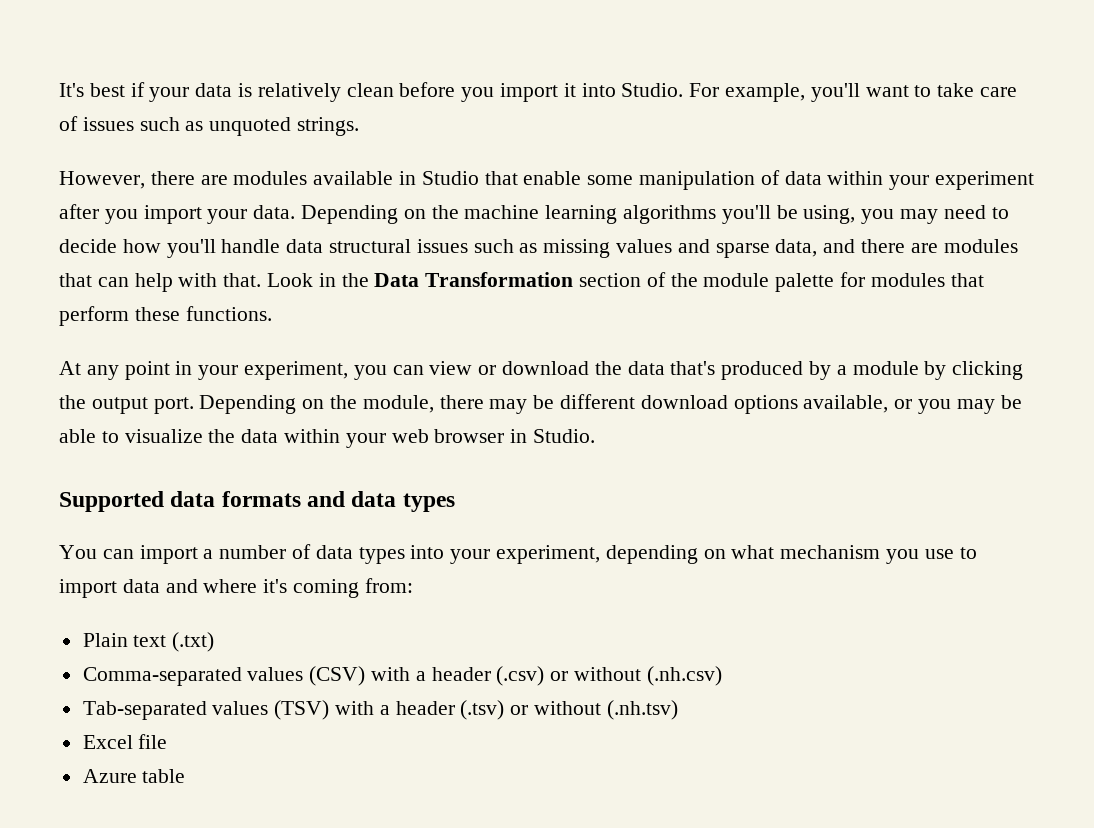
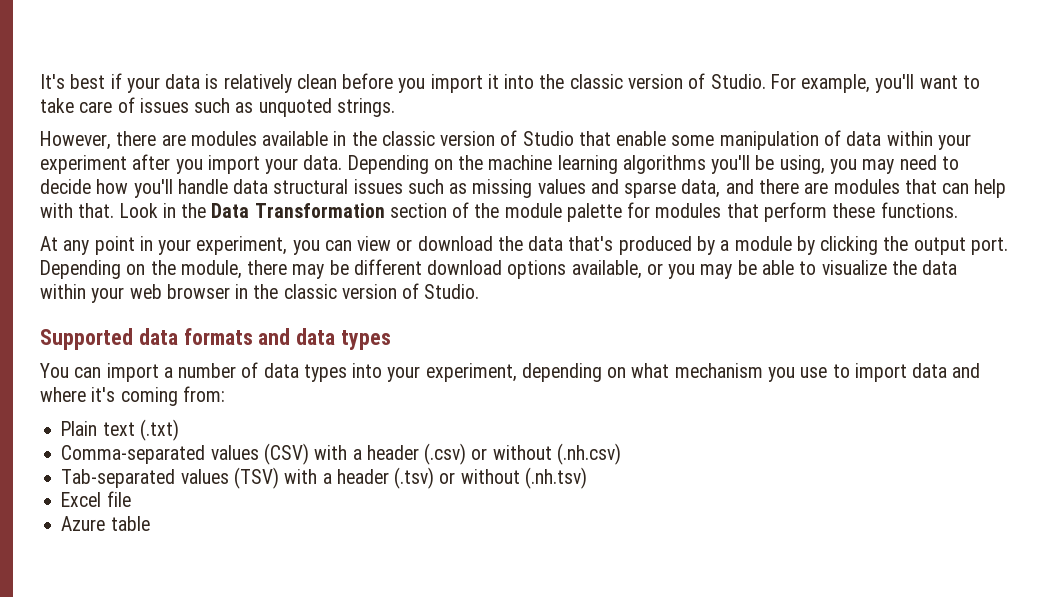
(616, 90) none -> [539,73,706,89] the classic version of
(417, 178) none -> [351,130,518,146] the classic version of
(528, 436) none -> [253,283,420,299] the classic version of

